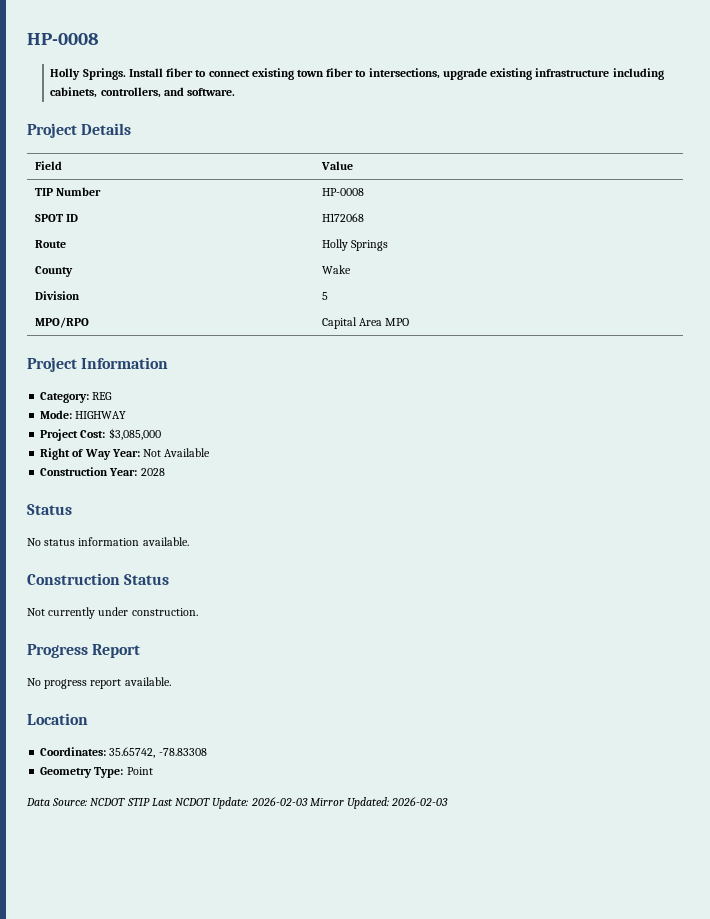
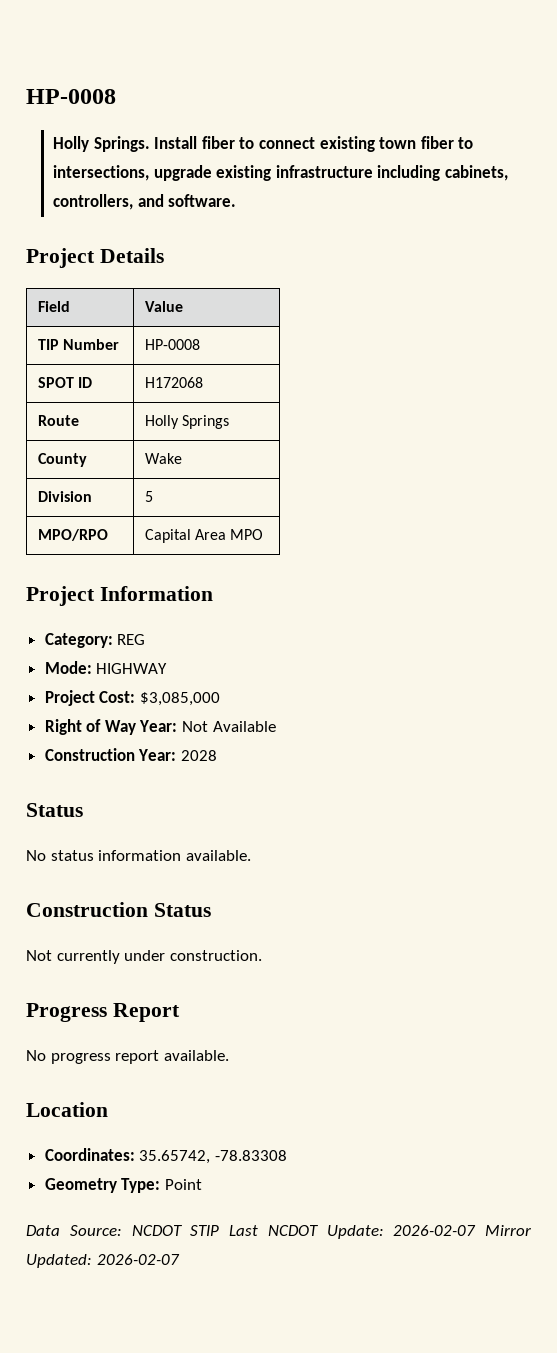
[250,797,308,806] 2026-02-03 -> [393,1225,477,1236] 2026-02-07
[391,797,449,806] 2026-02-03 -> [96,1254,180,1265] 2026-02-07

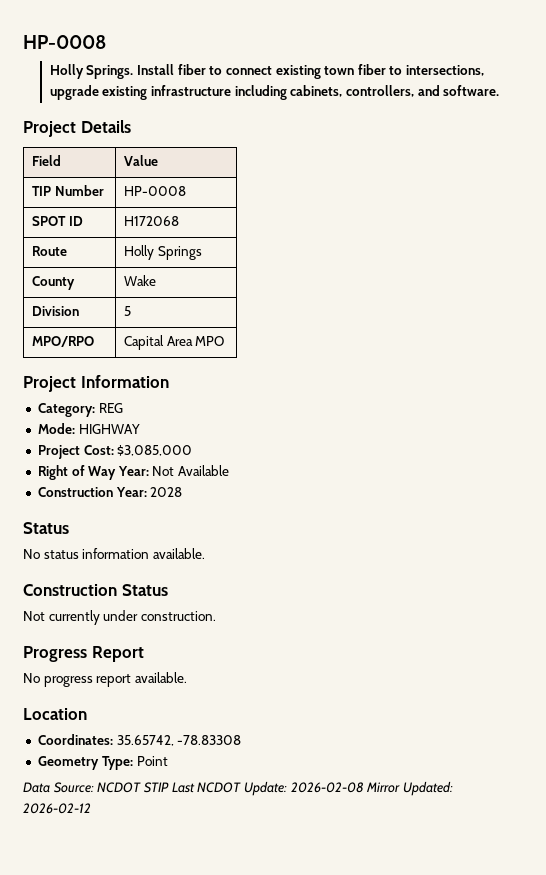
[393,1225,477,1236] 2026-02-07 -> [290,782,364,793] 2026-02-08
[96,1254,180,1265] 2026-02-07 -> [23,803,91,814] 2026-02-12

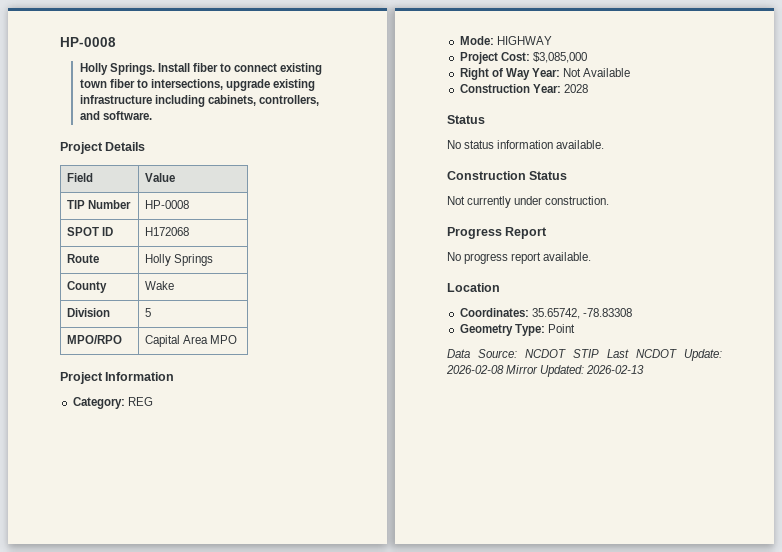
[23,803,91,814] 2026-02-12 -> [586,365,645,374] 2026-02-13

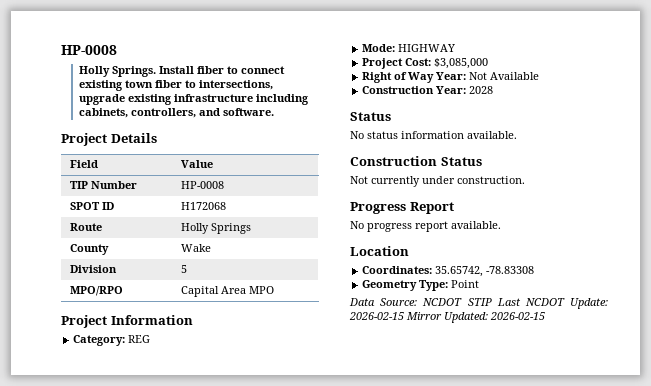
[446,365,504,374] 2026-02-08 -> [349,312,404,320] 2026-02-15
[586,365,645,374] 2026-02-13 -> [490,312,545,320] 2026-02-15

